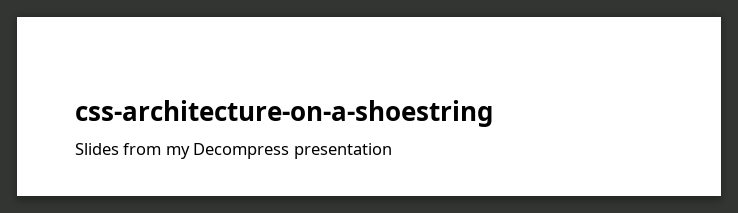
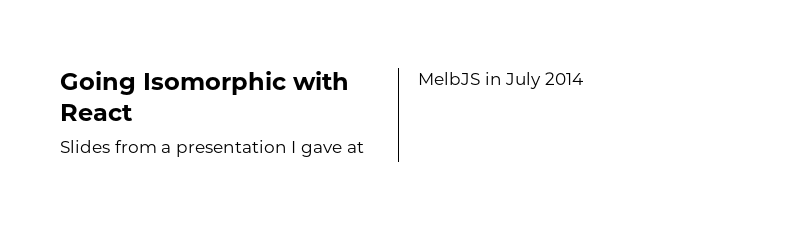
[75,100,493,127] [75,143,392,159] css-architecture-on-a-shoestring // Slides from my Decompress presentation -> [60,71,349,95] [60,104,133,121] [60,140,364,157] [418,72,583,89] Going Isomorphic with React // Slides from a presentation I gave at MelbJS in July 2014

